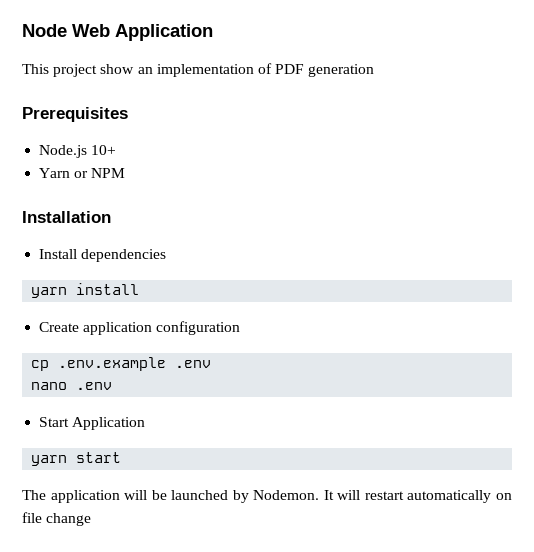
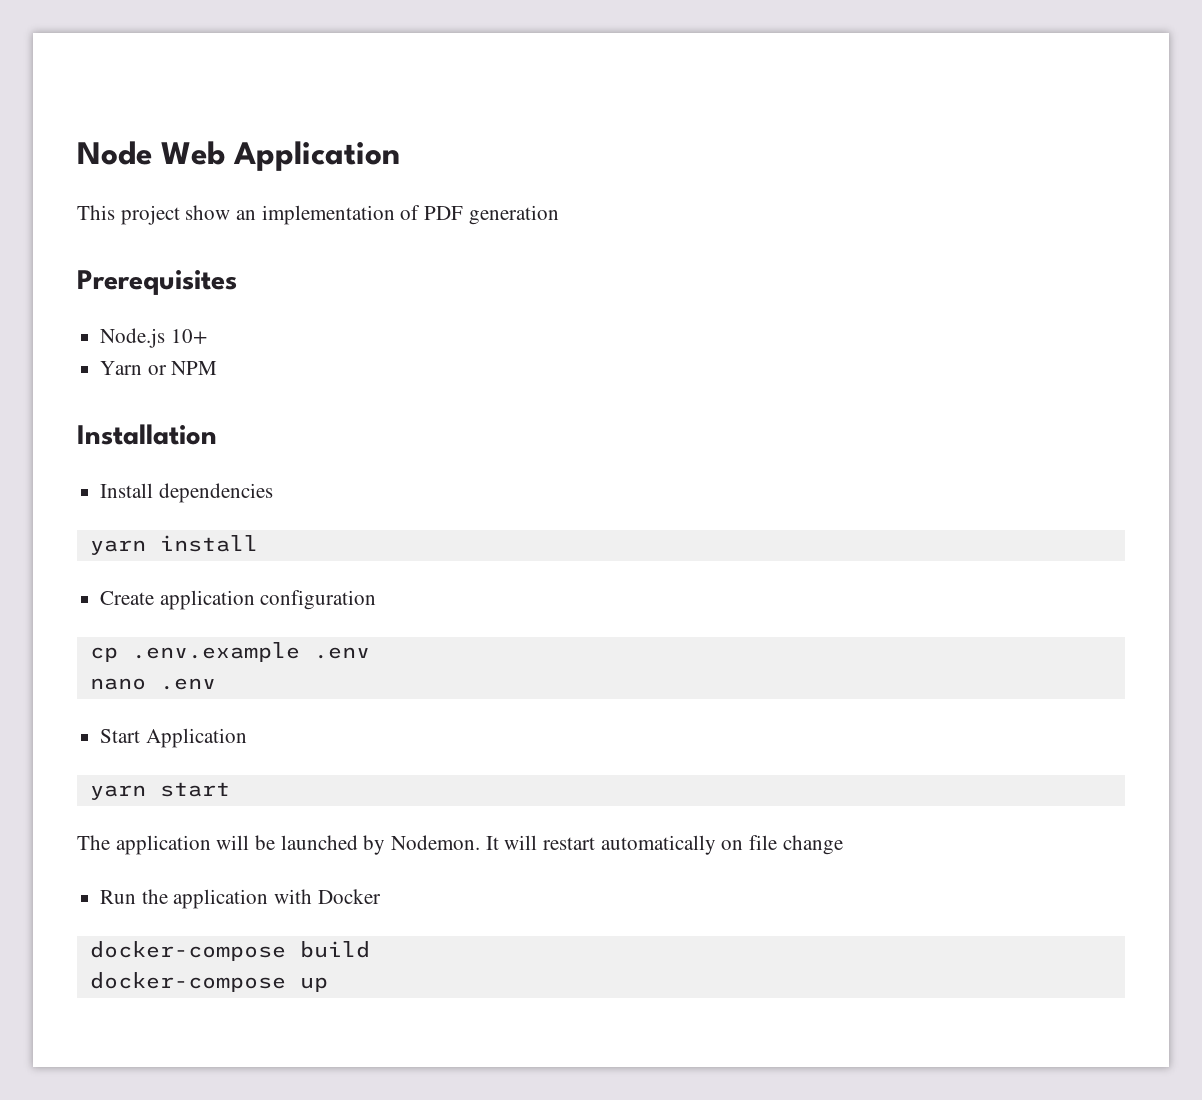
(92, 519) none -> [100,889,381,909] [89,941,370,961] [89,972,328,992] // Run the application with Docker // docker-compose build // docker-compose up

